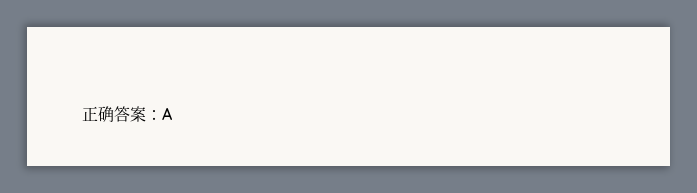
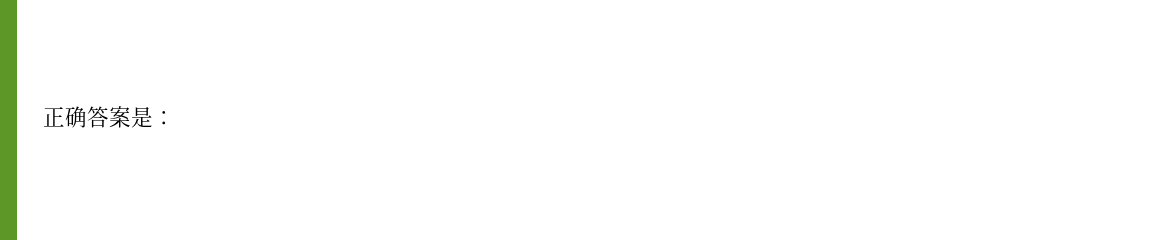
[146,107,172,120] ：A -> [131,106,175,128] 是：

